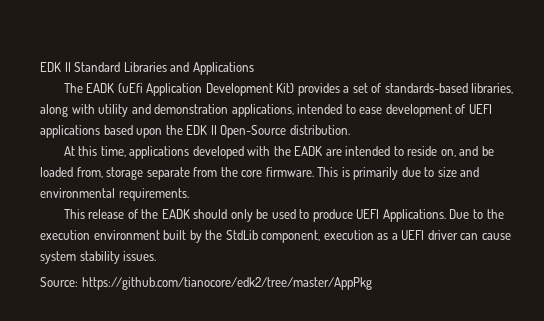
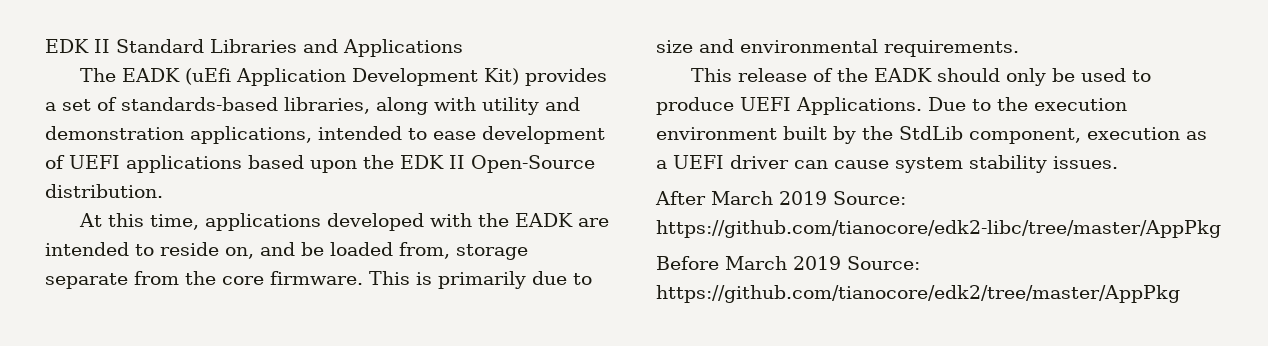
(157, 256) none -> [655,191,906,205] [656,220,1221,238] [656,256,841,270] After March 2019 Source: https://github.com/tianocore/edk2-libc/tree/master/AppPkg // Before March 2019

